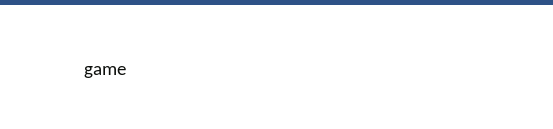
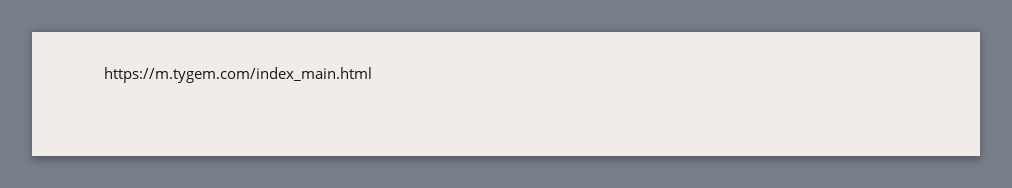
[84,66,126,78] game -> [104,67,372,83] https://m.tygem.com/index_main.html

